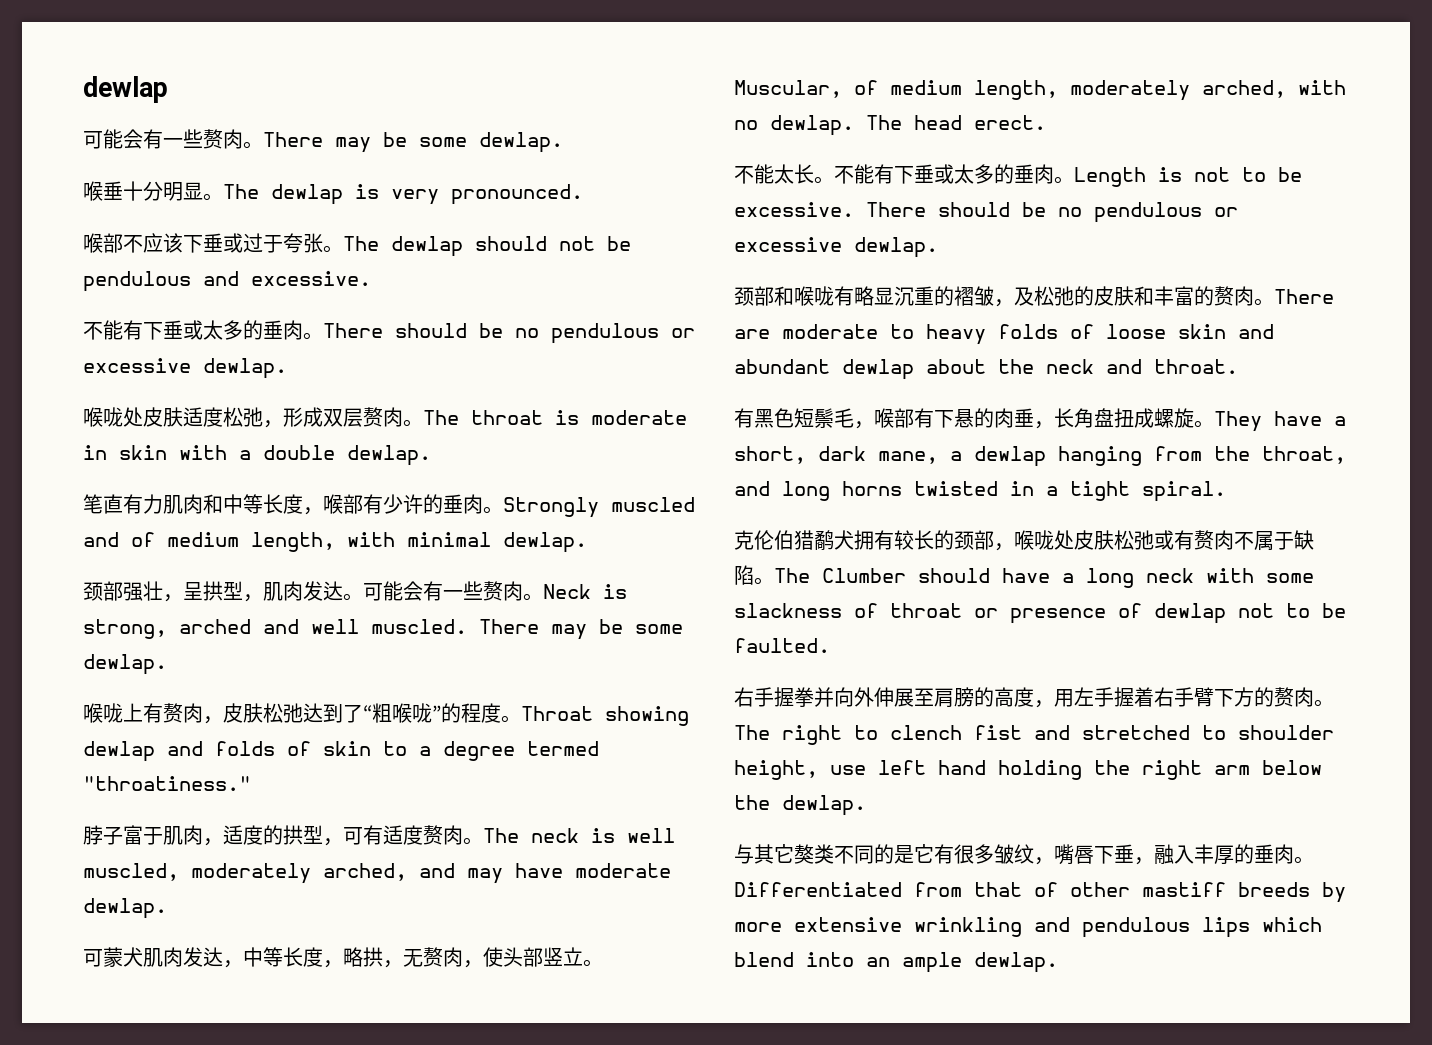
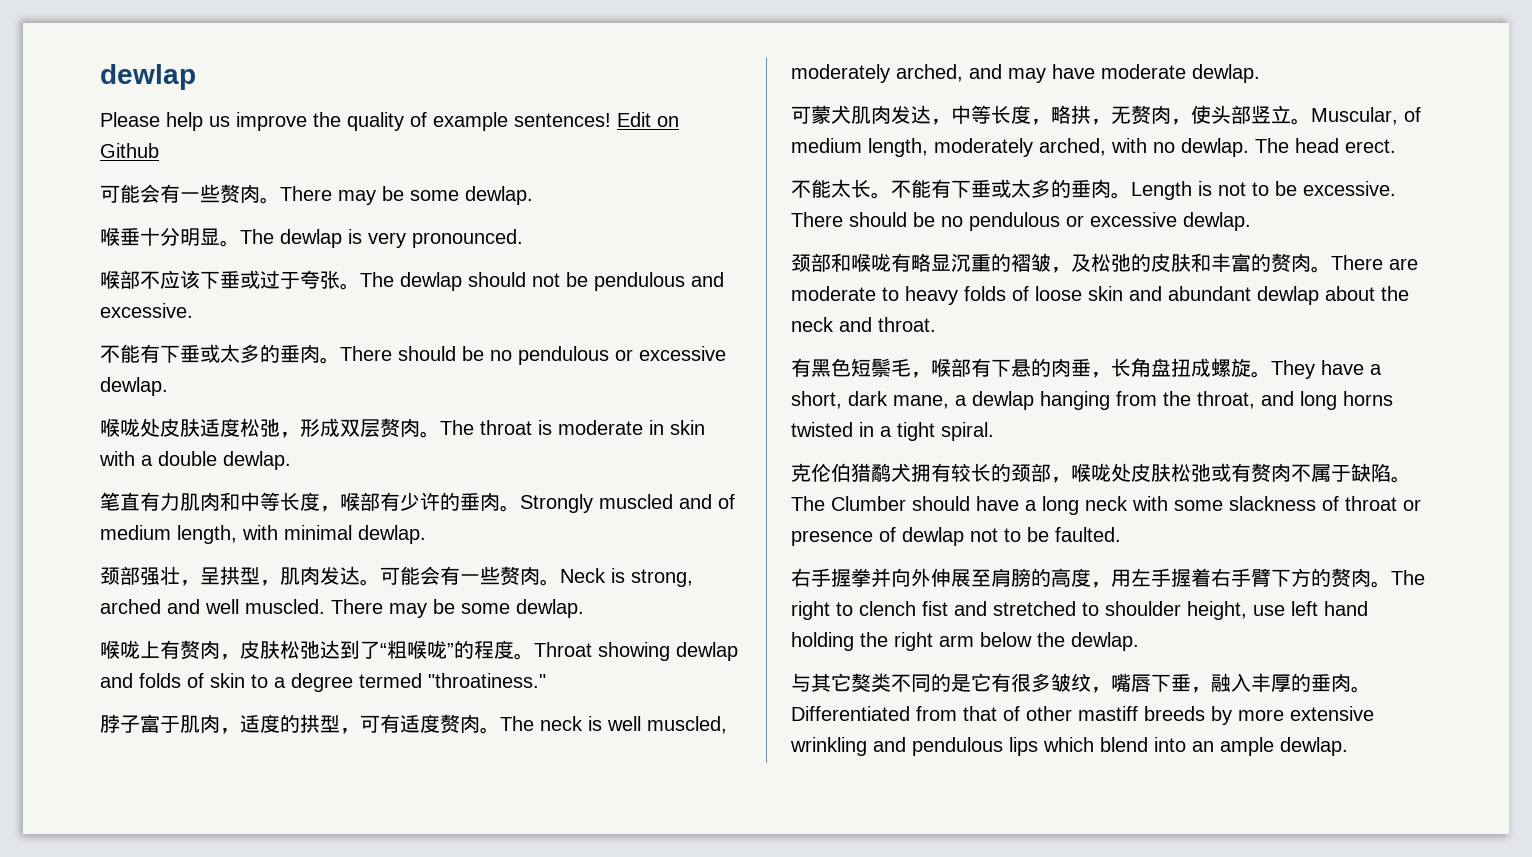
[83,76,168,103] dewlap -> [100,64,196,90] [100,112,679,131] [100,143,159,158] dewlap // Please help us improve the quality of example sentences! Edit on Github

